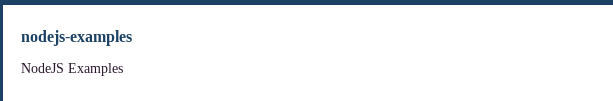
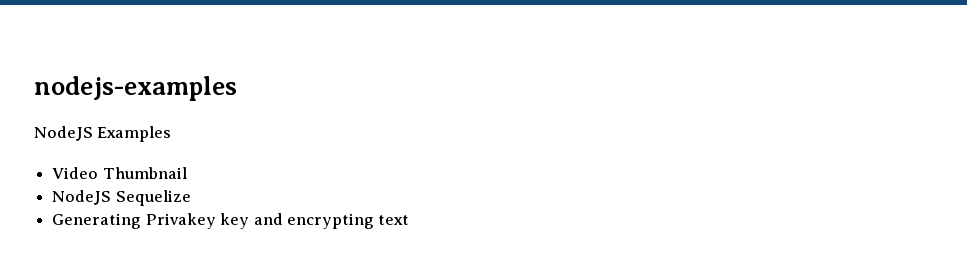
(123, 69) none -> [52,167,187,179] [52,190,191,206] [52,213,410,229] // Video Thumbnail // NodeJS Sequelize // Generating Privakey key and encrypting text

